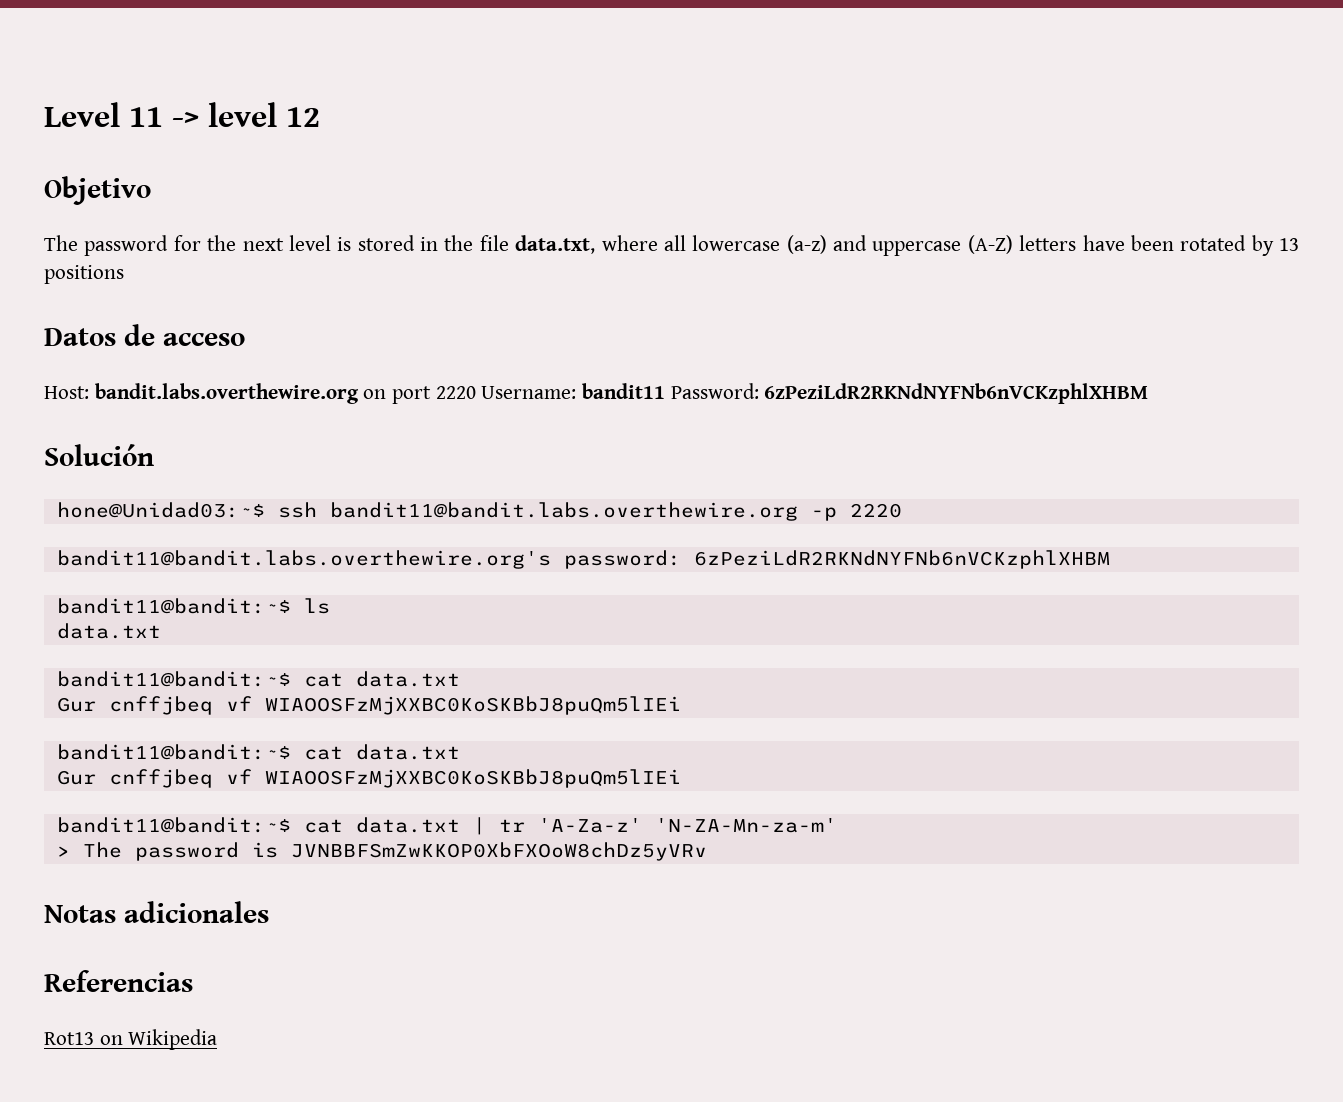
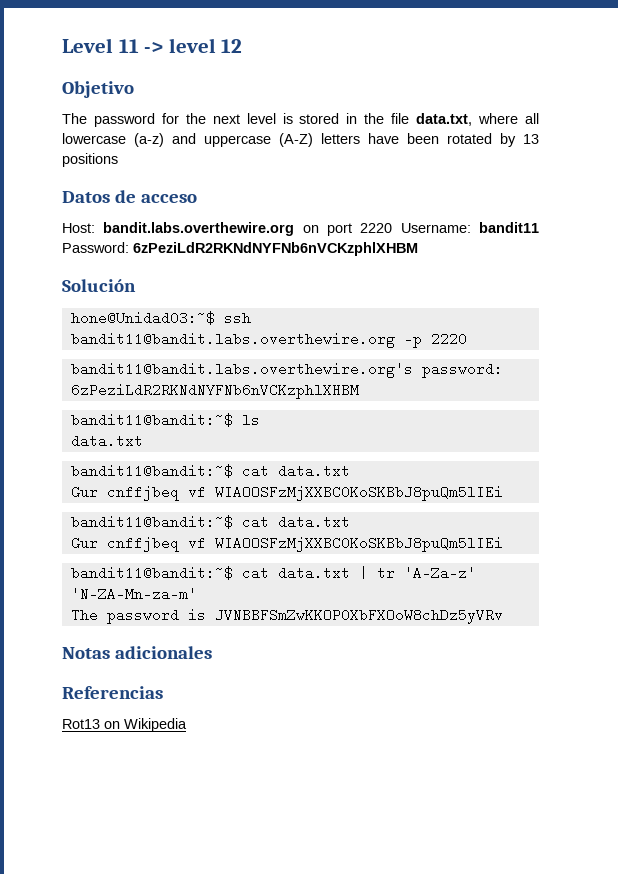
[56,846,70,857] > -> (197, 594) none

